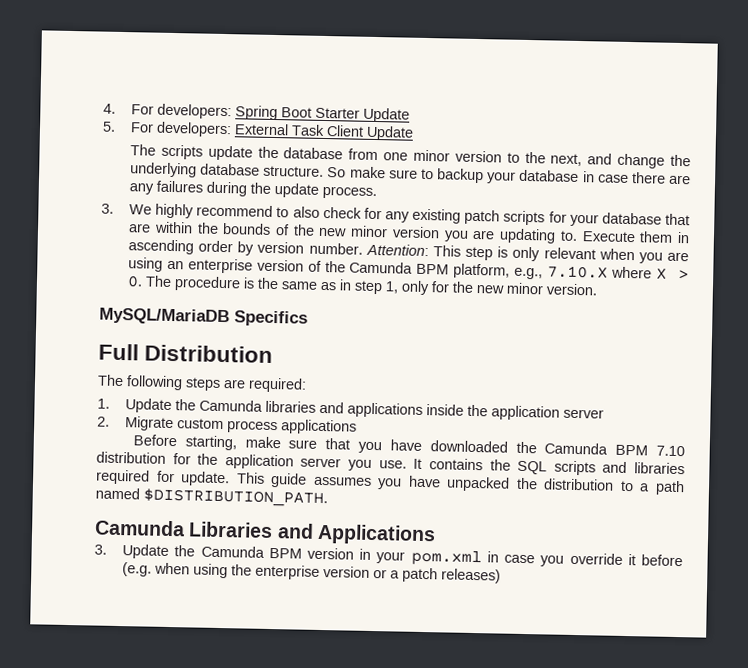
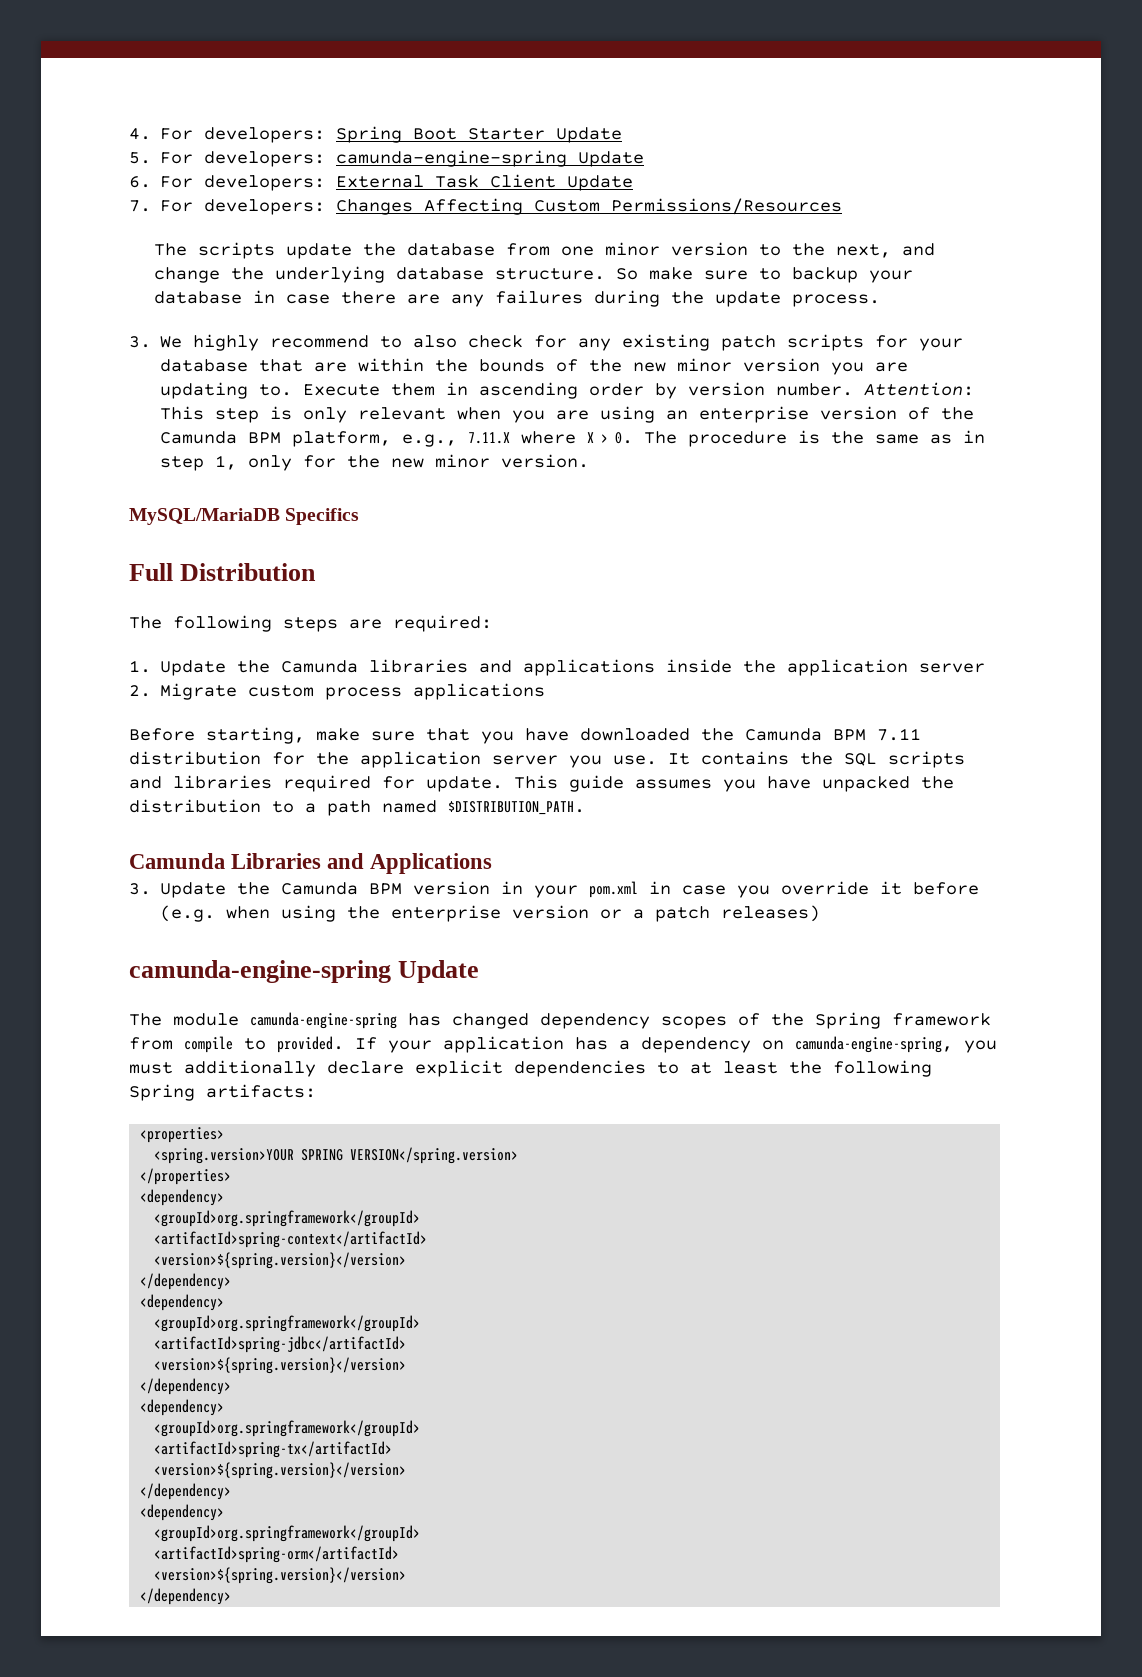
(233, 129) none -> [336,150,645,167] [129,175,326,191] camunda-engine-spring Update // 6. For developers:
(415, 133) none -> [129,198,843,215] // 7. For developers: Changes Affecting Custom Permissions/Resources
[546,265,608,279] 7.10.X -> [468,432,511,444] 7.11.X
[656,445,685,457] 7.10 -> [877,728,921,741] 7.11
(502, 576) none -> [129,960,480,983] [129,1012,991,1029] [129,1036,997,1053] [129,1060,932,1077] [129,1084,316,1101] [140,1127,225,1143] [154,1147,519,1164] [140,1168,232,1185] [140,1189,225,1206] [154,1210,421,1227] [154,1231,428,1248] [154,1252,407,1269] [140,1273,232,1290] [140,1294,225,1311] [154,1315,421,1332] [154,1336,407,1353] [154,1357,407,1374] [140,1378,232,1395] [140,1399,225,1416] [154,1420,421,1437] [154,1441,393,1458] [154,1462,407,1479] [140,1483,232,1500] [140,1504,225,1521] [154,1525,421,1542] [154,1546,400,1563] [154,1567,407,1584] [140,1588,232,1605] // camunda-engine-spring Update // The module camunda-engine-spring has changed dependency scopes of the Spring framework from compile to provided. If your application has a dependency on camunda-engine-spring, you must additionally declare explicit dependencies to at least the following Spring artifacts: // <properties> // <spring.version>YOUR SPRING VERSION</spring.version> // </properties> // <dependency> // <groupId>org.springframework</groupId> // <artifactId>spring-context</artifactId> // <version>${spring.version}</version> // </dependency> // <dependency> // <groupId>org.springframework</groupId> // <artifactId>spring-jdbc</artifactId> // <version>${spring.version}</version> // </dependency> // <dependency> // <groupId>org.springframework</groupId> // <artifactId>spring-tx</artifactId> // <version>${spring.version}</version> // </dependency> // <dependency> // <groupId>org.springframework</groupId> // <artifactId>spring-orm</artifactId> // <version>${spring.version}</version> // </dependency>

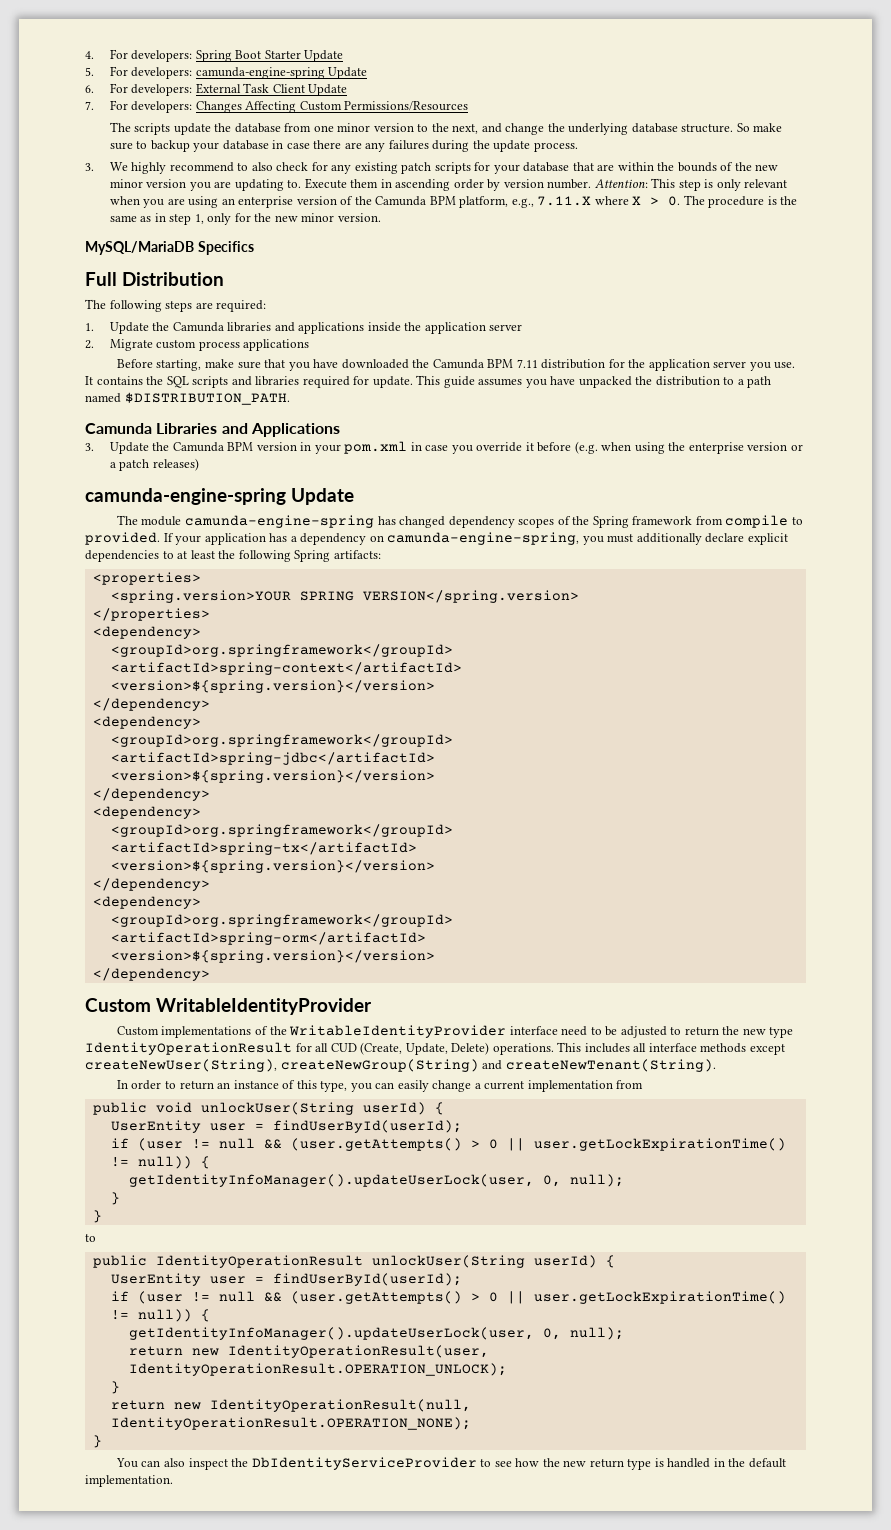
(232, 1596) none -> [85,998,372,1015] [116,1025,794,1038] [85,1042,785,1055] [85,1059,716,1072] [116,1080,644,1092] [92,1102,444,1115] [110,1120,462,1133] [110,1138,786,1151] [110,1156,210,1169] [128,1174,624,1187] [110,1192,120,1205] [92,1210,102,1223] [85,1234,96,1242] [92,1255,615,1268] [110,1273,462,1286] [110,1291,786,1304] [110,1309,210,1322] [128,1327,624,1340] [128,1345,489,1358] [128,1363,507,1376] [110,1381,120,1394] [110,1399,471,1412] [110,1417,471,1430] [92,1435,102,1448] [115,1457,786,1470] [85,1475,173,1487] // Custom WritableIdentityProvider // Custom implementations of the WritableIdentityProvider interface need to be adjusted to return the new type IdentityOperationResult for all CUD (Create, Update, Delete) operations. This includes all interface methods except createNewUser(String), createNewGroup(String) and createNewTenant(String). // In order to return an instance of this type, you can easily change a current implementation from // public void unlockUser(String userId) { // UserEntity user = findUserById(userId); // if (user != null && (user.getAttempts() > 0 || user.getLockExpirationTime() != null)) { // getIdentityInfoManager().updateUserLock(user, 0, null); // } // } // to // public IdentityOperationResult unlockUser(String userId) { // UserEntity user = findUserById(userId); // if (user != null && (user.getAttempts() > 0 || user.getLockExpirationTime() != null)) { // getIdentityInfoManager().updateUserLock(user, 0, null); // return new IdentityOperationResult(user, IdentityOperationResult.OPERATION_UNLOCK); // } // return new IdentityOperationResult(null, IdentityOperationResult.OPERATION_NONE); // } // You can also inspect the DbIdentityServiceProvider to see how the new return type is handled in the default implementation.

